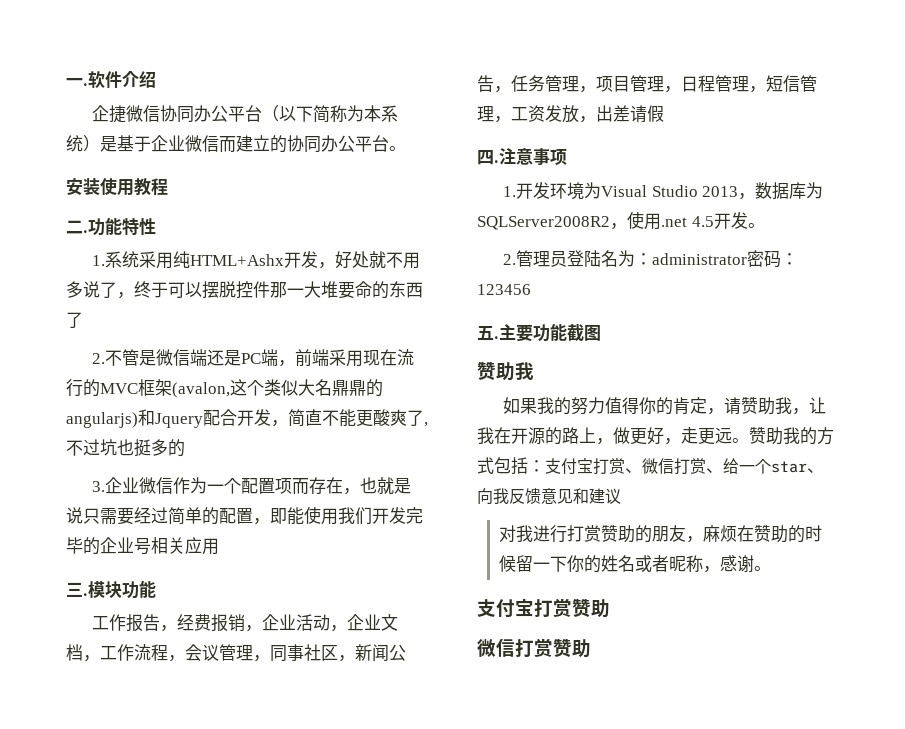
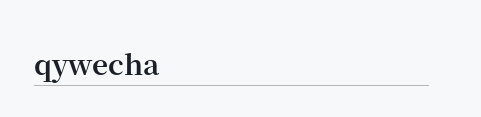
[66,71,156,89] [92,105,399,123] [66,135,406,153] [66,178,168,196] [66,217,156,236] [92,251,421,269] [66,281,423,299] [66,312,83,328] [92,349,415,367] [66,379,383,398] [66,409,428,428] [66,439,185,457] [92,477,412,495] [66,506,423,525] [66,537,219,555] [66,580,156,599] [92,614,399,632] [66,644,406,662] [477,75,817,93] [477,105,664,123] [477,148,567,165] [503,182,824,200] [477,211,765,230] [503,250,799,268] [477,284,531,295] [477,323,601,342] [477,362,534,381] [503,397,827,415] [477,427,834,445] [477,457,824,475] [477,488,621,504] [499,525,823,543] [499,555,772,573] [477,598,610,618] [477,638,591,658] 一.软件介绍 // 企捷微信协同办公平台（以下简称为本系统）是基于企业微信而建立的协同办公平台。 // 安装使用教程 // 二.功能特性 // 1.系统采用纯HTML+Ashx开发，好处就不用多说了，终于可以摆脱控件那一大堆要命的东西了 // 2.不管是微信端还是PC端，前端采用现在流行的MVC框架(avalon,这个类似大名鼎鼎的angularjs)和Jquery配合开发，简直不能更酸爽了,不过坑也挺多的 // 3.企业微信作为一个配置项而存在，也就是说只需要经过简单的配置，即能使用我们开发完毕的企业号相关应用 // 三.模块功能 // 工作报告，经费报销，企业活动，企业文档，工作流程，会议管理，同事社区，新闻公告，任务管理，项目管理，日程管理，短信管理，工资发放，出差请假 // 四.注意事项 // 1.开发环境为Visual Studio 2013，数据库为SQLServer2008R2，使用.net 4.5开发。 // 2.管理员登陆名为：administrator密码：123456 // 五.主要功能截图 // 赞助我 // 如果我的努力值得你的肯定，请赞助我，让我在开源的路上，做更好，走更远。赞助我的方式包括：支付宝打赏、微信打赏、给一个star、向我反馈意见和建议 // 对我进行打赏赞助的朋友，麻烦在赞助的时候留一下你的姓名或者昵称，感谢。 // 支付宝打赏赞助 // 微信打赏赞助 -> [34,52,160,83] qywecha

